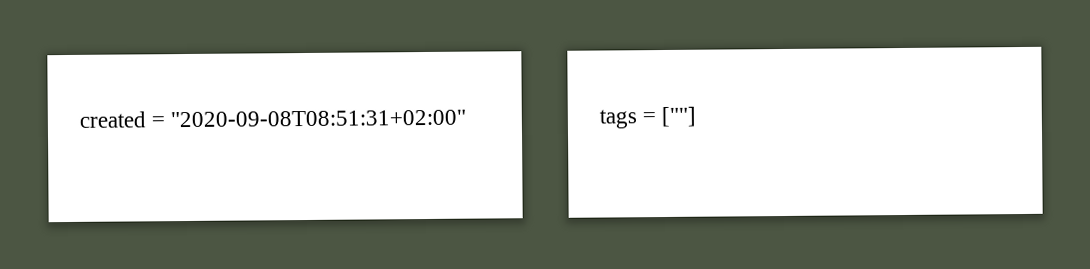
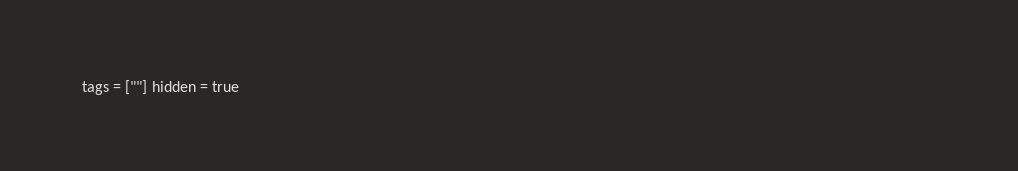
[79,106,697,129] created = "2020-09-08T08:51:31+02:00" tags = [""] -> [82,80,239,95] tags = [""] hidden = true

